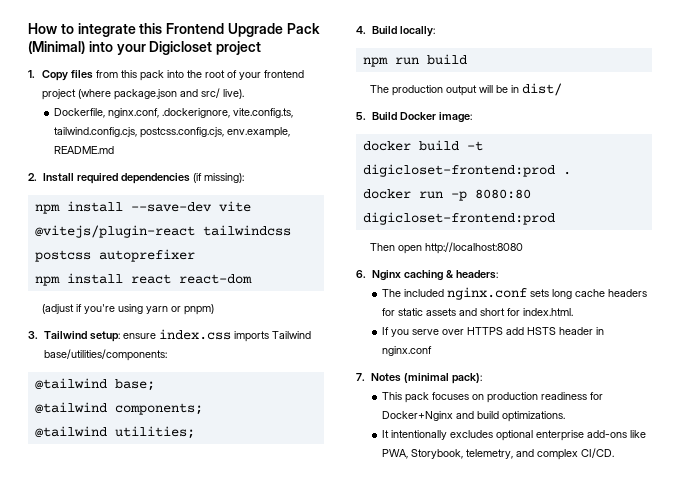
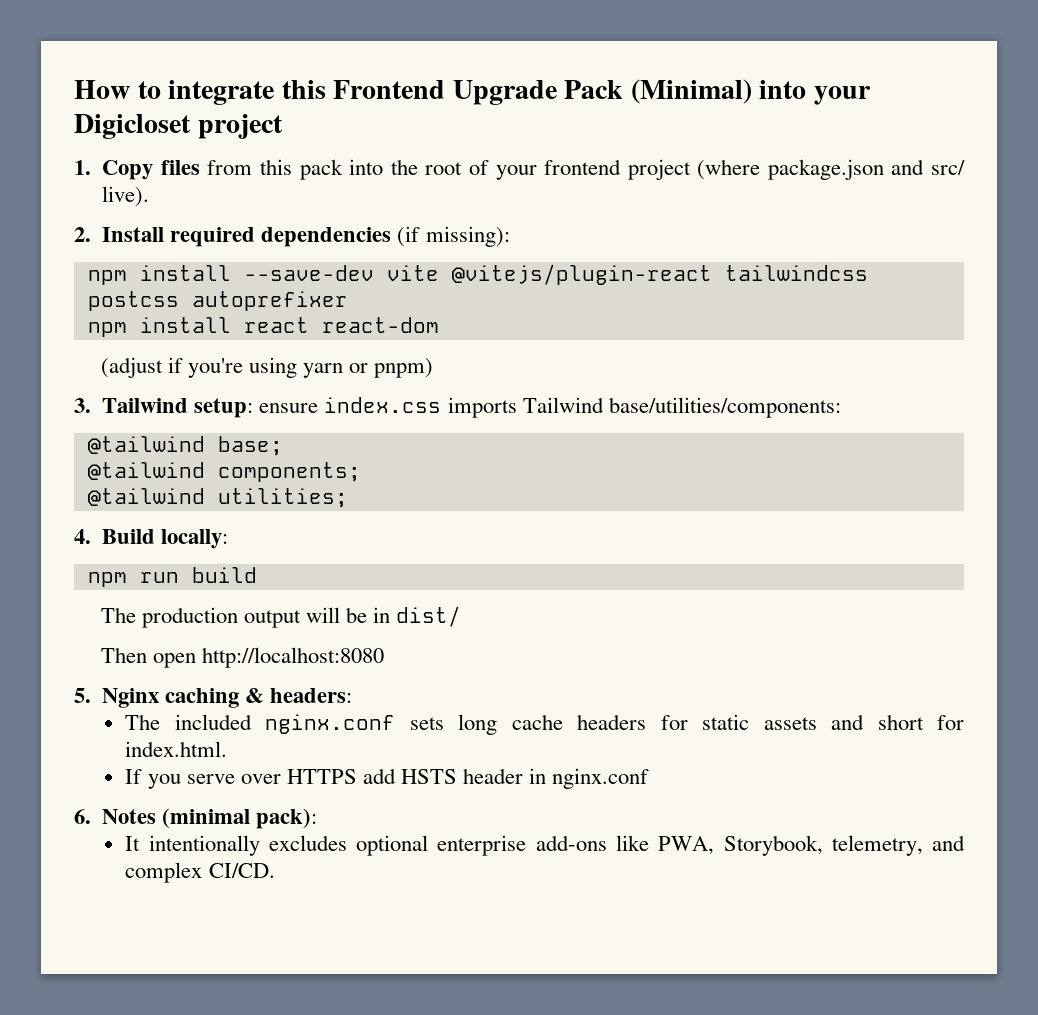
[53,108,293,118] [53,127,290,138] [53,146,114,154] // Dockerfile, nginx.conf, .dockerignore, vite.config.ts, tailwind.config.cjs, postcss.config.cjs, env.example, README.md -> (150, 196) none
[356,112,472,123] [362,140,483,151] [362,164,571,177] [362,189,531,201] [362,212,555,225] // 5. Build Docker image: // docker build -t digicloset-frontend:prod . // docker run -p 8080:80 digicloset-frontend:prod -> (462, 616) none
[356,270,366,278] 6. -> [74,688,91,703] 5.
[356,373,365,381] 7. -> [74,809,91,824] 6.
[381,392,603,403] [381,411,565,422] // This pack focuses on production readiness for Docker+Nginx and build optimizations. -> (318, 818) none

